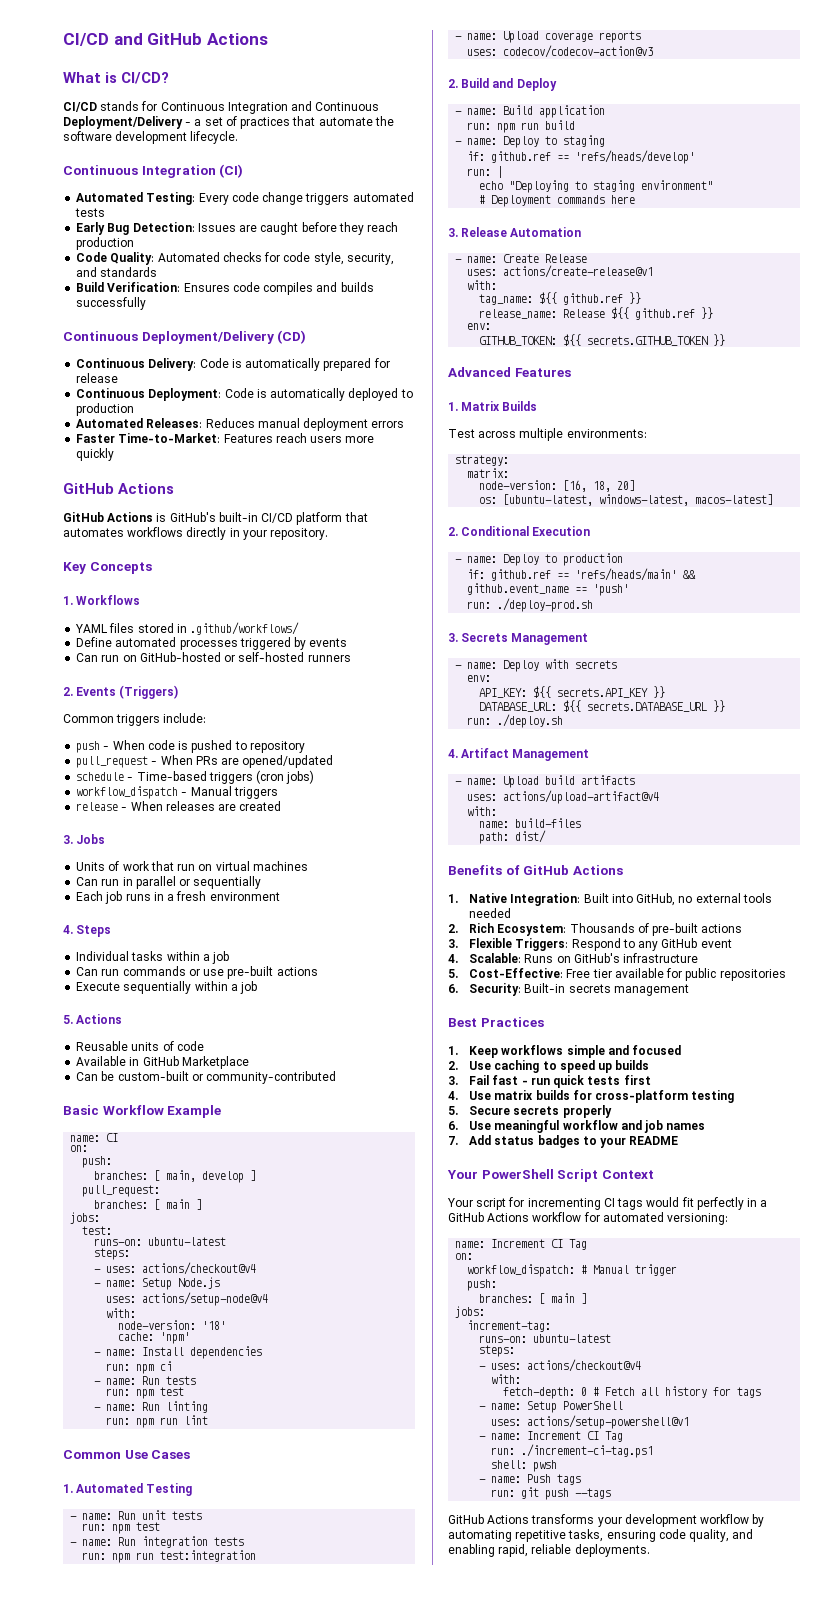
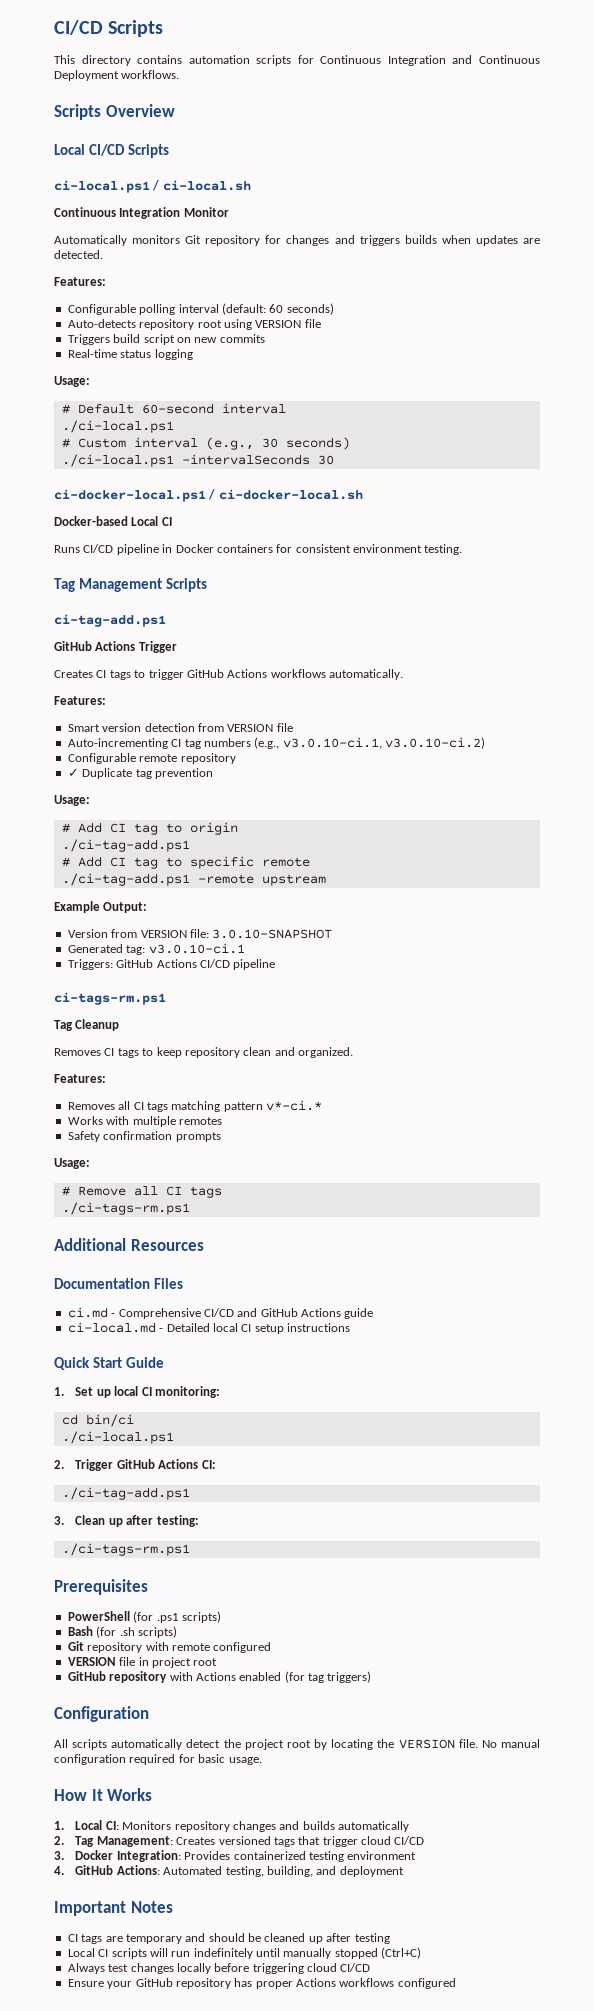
[63,33,268,46] [63,72,170,84] [63,101,140,112] CI/CD and GitHub Actions // What is CI/CD? // CI/CD stands -> [54,20,164,37] [54,55,292,66] CI/CD Scripts // This directory contains automation scripts
[63,116,394,129] [63,131,239,144] [63,164,244,178] [76,192,414,205] [75,208,106,217] [76,222,399,235] [76,237,135,250] [76,252,394,265] [76,267,158,277] [76,282,374,295] [76,297,147,310] [63,330,307,344] [76,358,390,371] [76,373,119,383] [76,388,413,401] [76,403,135,416] [76,418,405,431] [76,433,375,443] [76,448,115,461] [63,483,175,494] [63,512,368,525] [63,527,329,540] [63,562,152,574] [63,595,141,605] [75,622,300,635] [76,637,348,650] [76,652,351,662] [63,685,179,699] [63,713,207,726] [76,740,305,753] [76,755,334,768] [76,770,315,784] [76,786,278,799] [76,801,282,811] [63,834,106,844] [76,861,308,871] [76,876,262,889] [76,891,280,904] [63,925,112,937] [76,951,230,964] [76,966,318,979] [76,981,258,994] [63,1014,123,1024] [76,1041,204,1051] [76,1056,249,1069] [76,1071,337,1084] [63,1105,222,1118] [70,1133,119,1142] [70,1145,89,1152] [82,1156,113,1168] [94,1170,257,1183] [82,1185,161,1197] [94,1199,203,1210] [70,1212,101,1224] [82,1226,113,1235] [94,1237,227,1246] [94,1248,131,1260] [94,1262,257,1275] [94,1277,221,1290] [106,1292,269,1306] [106,1308,137,1318] [118,1320,227,1330] [118,1332,191,1344] [94,1346,263,1359] [106,1361,173,1374] [94,1376,197,1385] [106,1387,185,1399] [94,1401,209,1413] [106,1415,209,1428] [63,1450,191,1459] [63,1483,193,1496] [70,1510,203,1520] [82,1522,161,1534] [70,1536,245,1548] [82,1550,257,1563] [455,31,642,43] [467,45,654,58] [448,78,557,91] [455,105,606,118] [467,120,576,133] [455,135,606,148] [467,150,696,164] [467,166,504,178] [479,180,714,193] [479,195,636,207] [448,227,582,237] [455,254,588,263] [467,265,654,278] [467,280,498,290] [479,292,642,305] [479,307,714,320] [467,323,492,330] [479,334,726,346] [448,367,571,377] [448,401,538,411] [448,428,647,441] [455,455,510,466] [467,468,510,478] [479,480,636,492] [479,494,774,506] [448,526,591,536] [455,553,624,566] [467,568,697,581] [467,583,630,596] [467,598,594,612] [448,633,589,645] [455,659,618,672] [467,675,492,682] [479,686,666,698] [479,700,726,712] [467,714,564,728] [448,748,590,761] [455,775,636,788] [467,790,660,804] [467,806,498,816] [479,818,582,828] [479,830,547,844] [448,865,623,875] [448,893,772,906] [469,908,512,918] [448,923,743,936] [448,938,732,951] [448,953,699,963] [448,968,786,981] [448,983,689,996] [448,1017,544,1027] [448,1045,682,1058] [448,1060,650,1073] [448,1075,651,1088] [448,1090,735,1103] [448,1105,612,1118] [448,1120,706,1133] [448,1135,679,1148] [447,1169,654,1182] [447,1197,768,1210] [448,1212,729,1225] [455,1239,588,1250] [455,1253,474,1260] [467,1264,678,1277] [467,1279,498,1291] [479,1293,588,1304] [455,1306,486,1318] [467,1320,552,1332] [479,1334,612,1343] [479,1345,516,1357] [479,1359,642,1372] [491,1374,522,1384] [503,1386,762,1399] [479,1401,624,1413] [491,1415,690,1429] [479,1431,624,1442] [491,1444,654,1458] [491,1460,558,1472] [479,1474,582,1485] [491,1487,612,1500] [448,1514,765,1527] [448,1529,754,1542] [448,1544,650,1557] Deployment/Delivery - a set of practices that automate the software development lifecycle. // Continuous Integration (CI) // Automated Testing: Every code change triggers automated tests // Early Bug Detection: Issues are caught before they reach production // Code Quality: Automated checks for code style, security, and standards // Build Verification: Ensures code compiles and builds successfully // Continuous Deployment/Delivery (CD) // Continuous Delivery: Code is automatically prepared for release // Continuous Deployment: Code is automatically deployed to production // Automated Releases: Reduces manual deployment errors // Faster Time-to-Market: Features reach users more quickly // GitHub Actions // GitHub Actions is GitHub's built-in CI/CD platform that automates workflows directly in your repository. // Key Concepts // 1. Workflows // YAML files stored in .github/workflows/ // Define automated processes triggered by events // Can run on GitHub-hosted or self-hosted runners // 2. Events (Triggers) // Common triggers include: // push - When code is pushed to repository // pull_request - When PRs are opened/updated // schedule - Time-based triggers (cron jobs) // workflow_dispatch - Manual triggers // release - When releases are created // 3. Jobs // Units of work that run on virtual machines // Can run in parallel or sequentially // Each job runs in a fresh environment // 4. Steps // Individual tasks within a job // Can run commands or use pre-built actions // Execute sequentially within a job // 5. Actions // Reusable units of code // Available in GitHub Marketplace // Can be custom-built or community-contributed // Basic Workflow Example // name: CI // on: // push: // branches: [ main, develop ] // pull_request: // branches: [ main ] // jobs: // test: // runs-on: ubuntu-latest // steps: // - uses: actions/checkout@v4 // - name: Setup Node.js // uses: actions/setup-node@v4 // with: // node-version: '18' // cache: 'npm' // - name: Install dependencies // run: npm ci // - name: Run tests // run: npm test // - name: Run linting // run: npm run lint // Common Use Cases // 1. Automated Testing // - name: Run unit tests // run: npm test // - name: Run integration tests // run: npm run test:integration // - name: Upload coverage reports // uses: codecov/codecov-action@v3 // 2. Build and Deploy // - name: Build application // run: npm run build // - name: Deploy to staging // if: github.ref == 'refs/heads/develop' // run: | // echo "Deploying to staging environment" // # Deployment commands here // 3. Release Automation // - name: Create Release // uses: actions/create-release@v1 // with: // tag_name: ${{ github.ref }} // release_name: Release ${{ github.ref }} // env: // GITHUB_TOKEN: ${{ secrets.GITHUB_TOKEN }} // Advanced Features // 1. Matrix Builds // Test across multiple environments: // strategy: // matrix: // node-version: [16, 18, 20] // os: [ubuntu-latest, windows-latest, macos-latest] // 2. Conditional Execution // - name: Deploy to production // if: github.ref == 'refs/heads/main' && github.event_name == 'push' // run: ./deploy-prod.sh // 3. Secrets Management // - name: Deploy with secrets // env: // API_KEY: ${{ secrets.API_KEY }} // DATABASE_URL: ${{ secrets.DATABASE_URL }} // run: ./deploy.sh // 4. Artifact Management // - name: Upload build artifacts // uses: actions/upload-artifact@v4 // with: // name: build-files // path: dist/ // Benefits of GitHub Actions // 1. Native Integration: Built into GitHub, no external tools needed // 2. Rich Ecosystem: Thousands of pre-built actions // 3. Flexible Triggers: Respond to any GitHub event // 4. Scalable: Runs on GitHub's infrastructure // 5. Cost-Effective: Free tier available for public repositories // 6. Security: Built-in secrets management // Best Practices // 1. Keep workflows simple and focused // 2. Use caching to speed up builds // 3. Fail fast - run quick tests first // 4. Use matrix builds for cross-platform testing // 5. Secure secrets properly // 6. Use meaningful workflow and job names // 7. Add status badges to your README // Your PowerShell Script Context // Your script for incrementing CI tags would fit perfectly in a GitHub Actions workflow for automated versioning: // name: Increment CI Tag // on: // workflow_dispatch: # Manual trigger // push: // branches: [ main ] // jobs: // increment-tag: // runs-on: ubuntu-latest // steps: // - uses: actions/checkout@v4 // with: // fetch-depth: 0 # Fetch all history for tags // - name: Setup PowerShell // uses: actions/setup-powershell@v1 // - name: Increment CI Tag // run: ./increment-ci-tag.ps1 // shell: pwsh // - name: Push tags // run: git push --tags // GitHub Actions transforms your development workflow by automating repetitive tasks, ensuring code quality, and enabling rapid, reliable deployments. -> [54,70,180,81] [54,104,175,120] [54,144,169,158] [54,180,251,193] [54,207,229,219] [54,235,540,246] [54,250,103,259] [54,277,106,286] [67,303,334,315] [67,319,321,330] [67,334,265,345] [67,349,193,360] [54,376,90,387] [61,403,286,414] [61,420,174,433] [61,437,350,450] [61,454,334,467] [54,489,363,502] [54,516,172,526] [54,544,463,555] [54,578,207,592] [54,614,166,627] [54,641,177,653] [54,669,403,680] [54,696,106,705] [67,723,293,732] [67,737,485,749] [67,753,236,764] [67,768,213,779] [54,795,90,806] [61,822,238,835] [61,839,190,852] [61,856,310,869] [61,873,326,886] [54,901,148,913] [67,929,333,939] [67,943,245,955] [67,959,276,970] [54,992,166,1005] [54,1019,120,1031] [54,1047,353,1058] [54,1074,106,1083] [67,1100,322,1112] [67,1116,222,1127] [67,1131,221,1142] [54,1158,90,1169] [61,1186,222,1198] [61,1202,190,1215] [54,1238,204,1251] [54,1278,183,1289] [67,1307,374,1319] [67,1322,350,1334] [54,1357,164,1370] [54,1386,220,1398] [61,1414,134,1427] [61,1431,174,1444] [54,1459,216,1471] [61,1487,190,1500] [54,1515,199,1527] [61,1543,190,1556] [54,1579,148,1595] [67,1611,221,1623] [67,1626,177,1638] [67,1641,272,1653] [67,1657,218,1668] [67,1671,372,1683] [54,1706,149,1722] [54,1739,540,1750] [54,1754,262,1765] [54,1788,153,1801] [54,1820,410,1832] [54,1836,425,1847] [54,1850,417,1862] [54,1865,404,1877] [54,1901,173,1916] [67,1933,390,1944] [67,1947,422,1959] [67,1963,371,1974] [67,1978,456,1989] Deployment workflows. // Scripts Overview // Local CI/CD Scripts // ci-local.ps1 / ci-local.sh // Continuous Integration Monitor // Automatically monitors Git repository for changes and triggers builds when updates are detected. // Features: // Configurable polling interval (default: 60 seconds) // Auto-detects repository root using VERSION file // Triggers build script on new commits // Real-time status logging // Usage: // # Default 60-second interval // ./ci-local.ps1 // # Custom interval (e.g., 30 seconds) // ./ci-local.ps1 -intervalSeconds 30 // ci-docker-local.ps1 / ci-docker-local.sh // Docker-based Local CI // Runs CI/CD pipeline in Docker containers for consistent environment testing. // Tag Management Scripts // ci-tag-add.ps1 // GitHub Actions Trigger // Creates CI tags to trigger GitHub Actions workflows automatically. // Features: // Smart version detection from VERSION file // Auto-incrementing CI tag numbers (e.g., v3.0.10-ci.1, v3.0.10-ci.2) // Configurable remote repository // ✓ Duplicate tag prevention // Usage: // # Add CI tag to origin // ./ci-tag-add.ps1 // # Add CI tag to specific remote // ./ci-tag-add.ps1 -remote upstream // Example Output: // Version from VERSION file: 3.0.10-SNAPSHOT // Generated tag: v3.0.10-ci.1 // Triggers: GitHub Actions CI/CD pipeline // ci-tags-rm.ps1 // Tag Cleanup // Removes CI tags to keep repository clean and organized. // Features: // Removes all CI tags matching pattern v*-ci.* // Works with multiple remotes // Safety confirmation prompts // Usage: // # Remove all CI tags // ./ci-tags-rm.ps1 // Additional Resources // Documentation Files // ci.md - Comprehensive CI/CD and GitHub Actions guide // ci-local.md - Detailed local CI setup instructions // Quick Start Guide // 1. Set up local CI monitoring: // cd bin/ci // ./ci-local.ps1 // 2. Trigger GitHub Actions CI: // ./ci-tag-add.ps1 // 3. Clean up after testing: // ./ci-tags-rm.ps1 // Prerequisites // PowerShell (for .ps1 scripts) // Bash (for .sh scripts) // Git repository with remote configured // VERSION file in project root // GitHub repository with Actions enabled (for tag triggers) // Configuration // All scripts automatically detect the project root by locating the VERSION file. No manual configuration required for basic usage. // How It Works // 1. Local CI: Monitors repository changes and builds automatically // 2. Tag Management: Creates versioned tags that trigger cloud CI/CD // 3. Docker Integration: Provides containerized testing environment // 4. GitHub Actions: Automated testing, building, and deployment // Important Notes // CI tags are temporary and should be cleaned up after testing // Local CI scripts will run indefinitely until manually stopped (Ctrl+C) // Always test changes locally before triggering cloud CI/CD // Ensure your GitHub repository has proper Actions workflows configured

